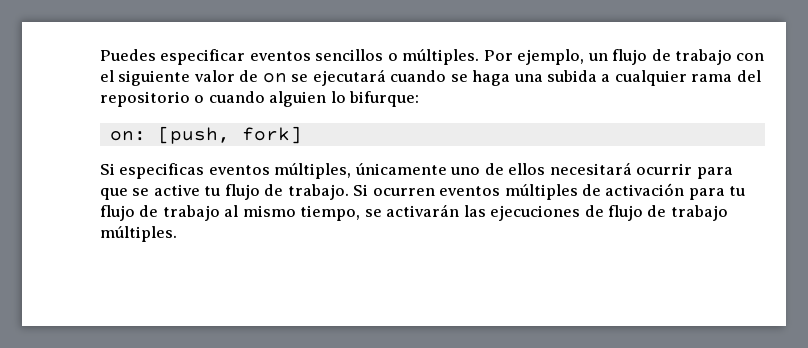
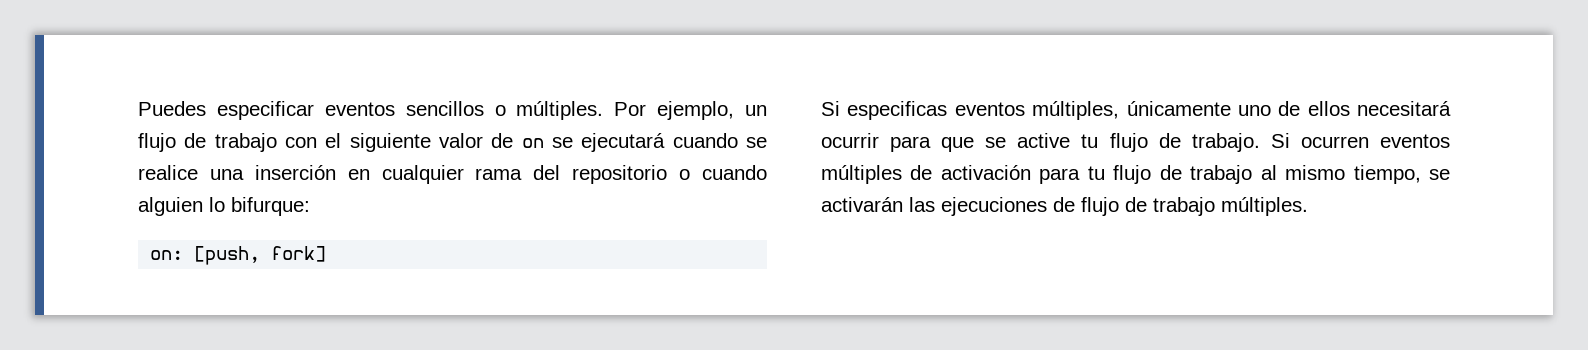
[472,70,611,86] haga una subida a -> [138,165,370,180] realice una inserción en

